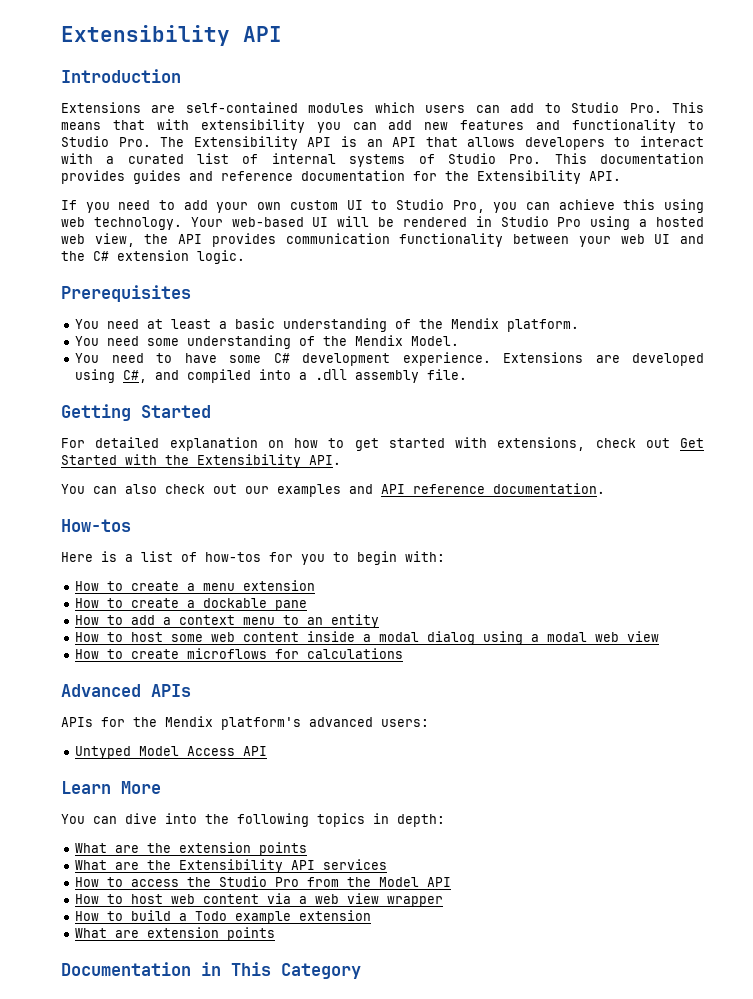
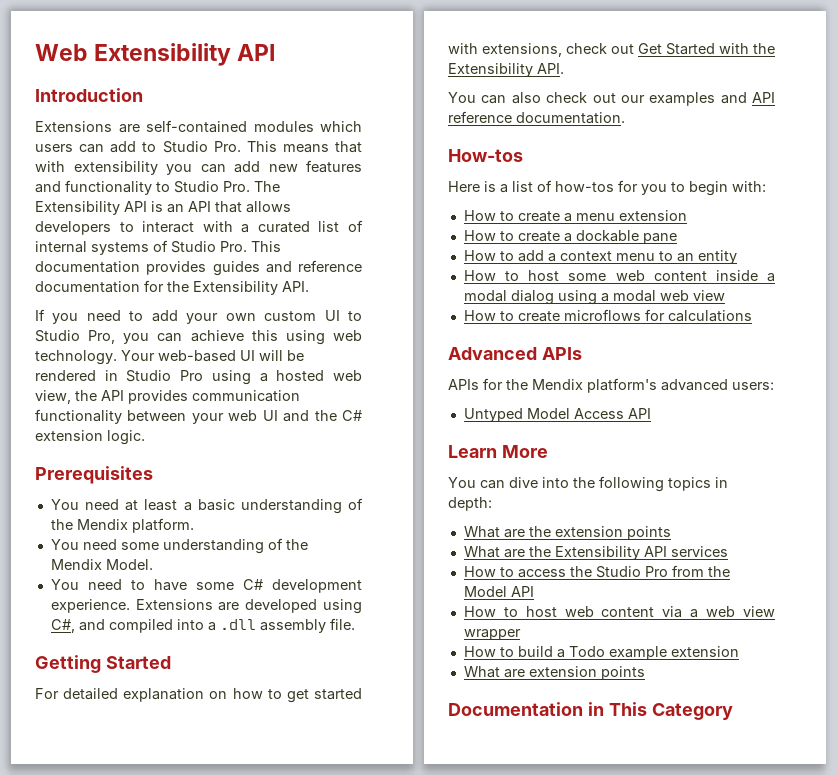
(61, 35) none -> [35,44,88,61] Web

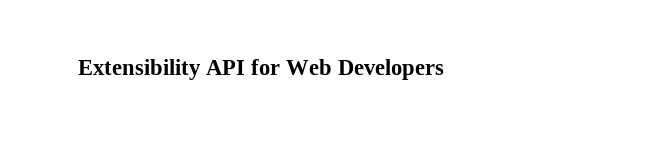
[35,43,276,66] [35,88,143,102] [35,120,362,133] [35,141,362,153] [35,160,362,175] [35,180,280,195] [35,201,291,215] [35,220,363,235] [35,240,281,255] [35,260,362,276] [35,280,309,295] [35,309,363,324] [35,330,362,345] [35,350,304,365] [35,370,363,385] [35,390,300,404] [35,409,362,424] [35,430,145,445] [35,466,153,484] [50,498,363,514] [50,518,194,533] [50,538,308,554] [50,559,153,570] [50,579,362,593] [50,599,362,614] [50,618,355,633] [35,655,171,673] [35,688,362,703] [448,43,775,57] [448,63,564,77] [448,92,775,106] [448,111,625,124] [448,149,523,162] [448,180,766,196] [463,210,687,222] [463,230,677,244] [463,250,737,264] [463,270,775,282] [463,290,725,305] [463,309,752,322] [448,347,582,360] [448,378,774,393] [463,408,651,422] [448,445,548,458] [448,476,728,492] [448,497,492,511] [463,526,671,540] [463,546,728,560] [463,565,730,578] [463,586,534,597] [463,606,775,618] [463,629,521,640] [463,646,739,660] [463,666,645,680] [448,702,733,720] Web Extensibility API // Introduction // Extensions are self-contained modules which users can add to Studio Pro. This means that with extensibility you can add new features and functionality to Studio Pro. The Extensibility API is an API that allows developers to interact with a curated list of internal systems of Studio Pro. This documentation provides guides and reference documentation for the Extensibility API. // If you need to add your own custom UI to Studio Pro, you can achieve this using web technology. Your web-based UI will be rendered in Studio Pro using a hosted web view, the API provides communication functionality between your web UI and the C# extension logic. // Prerequisites // You need at least a basic understanding of the Mendix platform. // You need some understanding of the Mendix Model. // You need to have some C# development experience. Extensions are developed using C#, and compiled into a .dll assembly file. // Getting Started // For detailed explanation on how to get started with extensions, check out Get Started with the Extensibility API. // You can also check out our examples and API reference documentation. // How-tos // Here is a list of how-tos for you to begin with: // How to create a menu extension // How to create a dockable pane // How to add a context menu to an entity // How to host some web content inside a modal dialog using a modal web view // How to create microflows for calculations // Advanced APIs // APIs for the Mendix platform's advanced users: // Untyped Model Access API // Learn More // You can dive into the following topics in depth: // What are the extension points // What are the Extensibility API services // How to access the Studio Pro from the Model API // How to host web content via a web view wrapper // How to build a Todo example extension // What are extension points // Documentation in This Category -> [78,59,445,80] Extensibility API for Web Developers

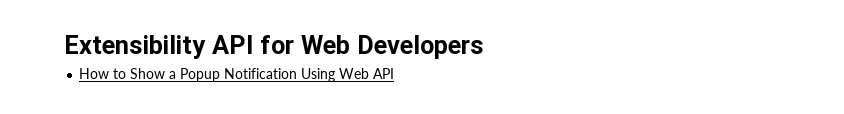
(445, 69) none -> [79,68,395,82] // How to Show a Popup Notification Using Web API

